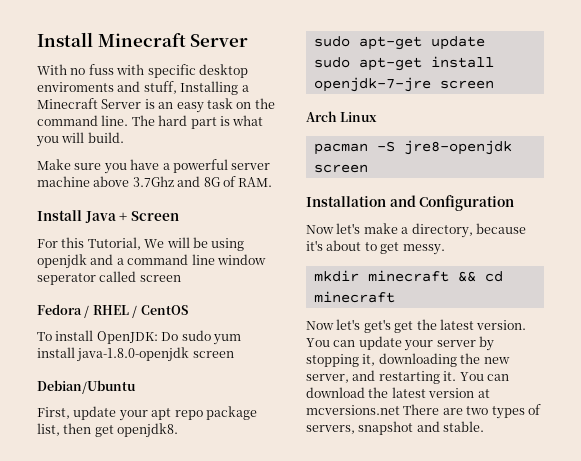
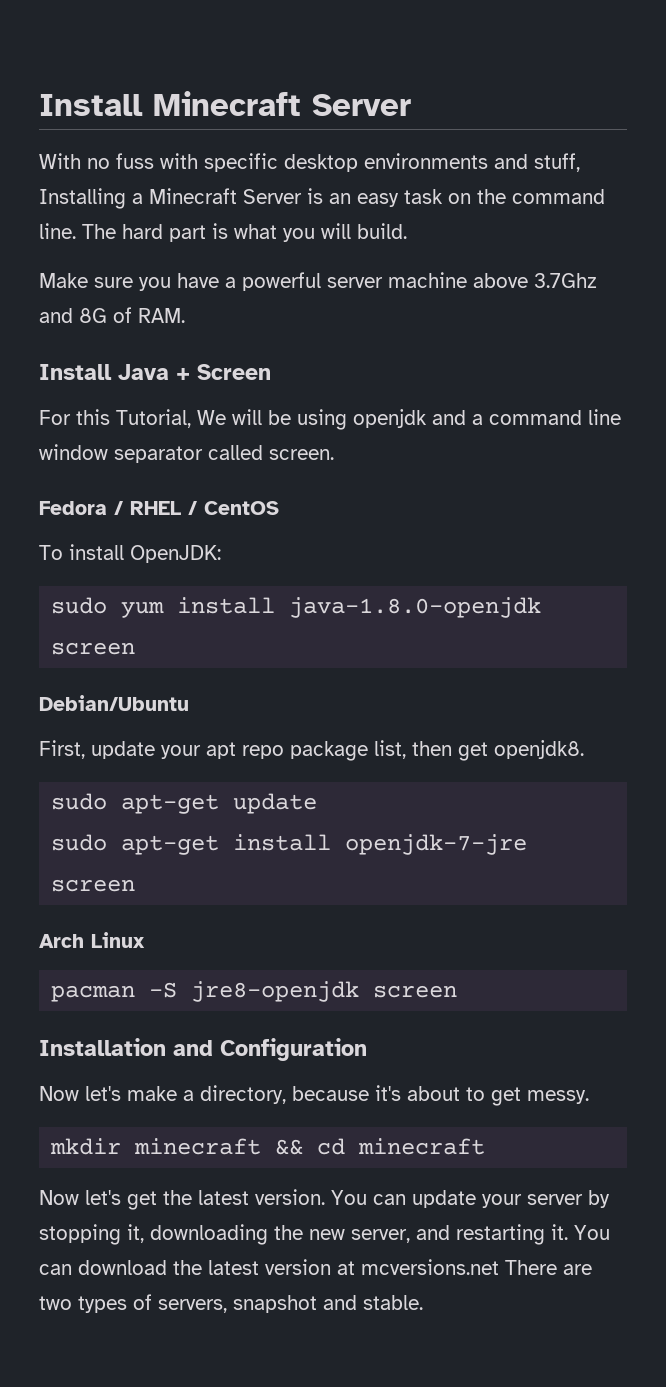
[37,82,114,92] enviroments -> [364,153,488,169] environments
[37,271,181,285] seperator called screen -> [114,445,334,463] separator called screen.
[161,332,179,341] Do -> (221, 554) //
[363,319,391,333] get's -> (121, 1197) none

